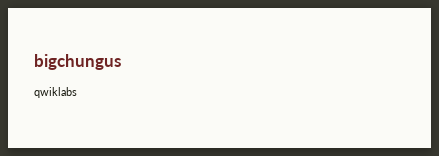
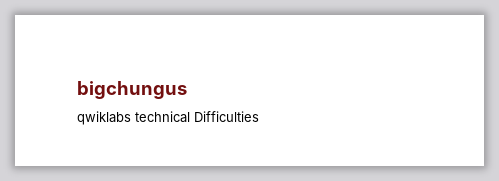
(77, 92) none -> [135,111,259,123] technical Difficulties

